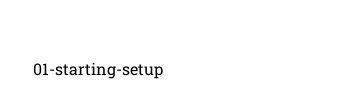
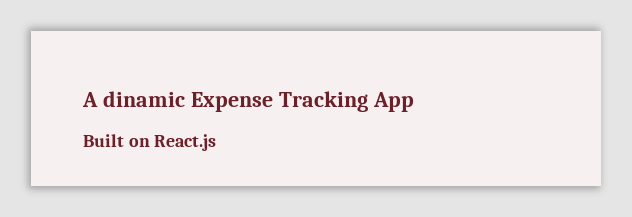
[33,62,163,79] 01-starting-setup -> [82,91,414,112] [83,134,217,151] A dinamic Expense Tracking App // Built on React.js

